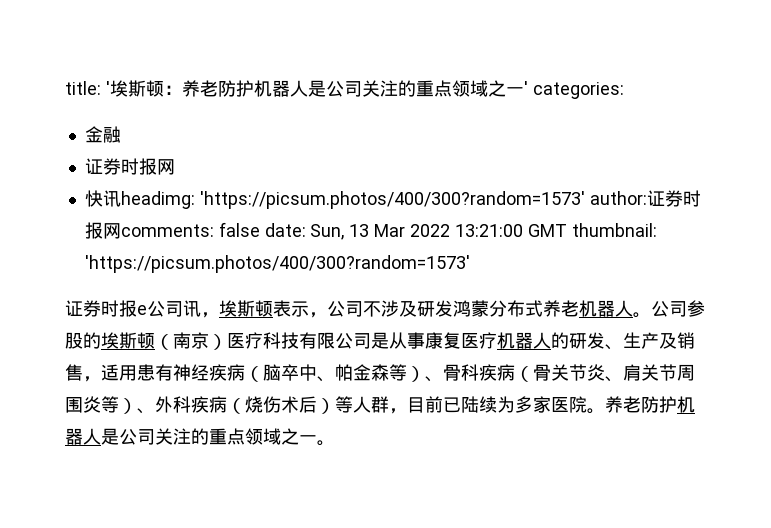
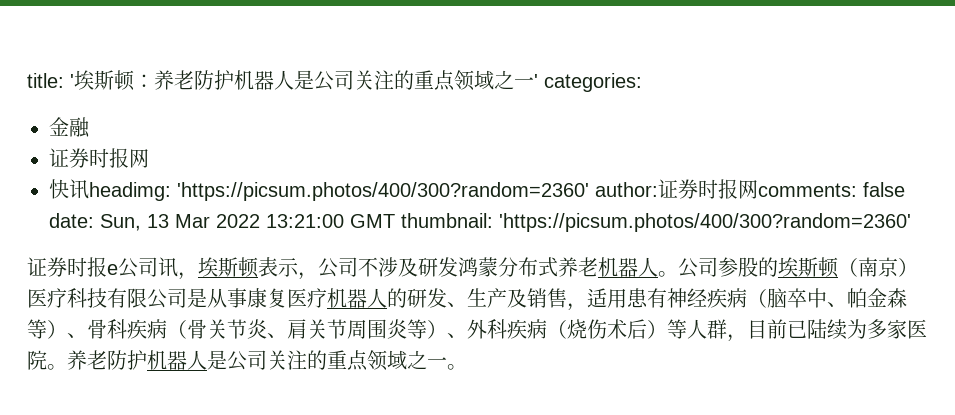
[199,191,585,209] 'https://picsum.photos/400/300?random=1573' -> [177,182,589,201] 'https://picsum.photos/400/300?random=2360'
[84,255,470,273] 'https://picsum.photos/400/300?random=1573' -> [499,213,911,232] 'https://picsum.photos/400/300?random=2360'

